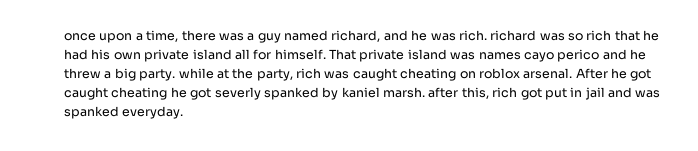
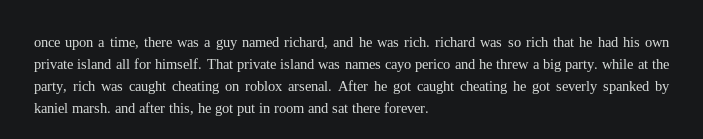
(425, 92) none -> [115,103,136,113] and
[492,87,518,98] rich -> [198,103,211,113] he
[584,87,661,100] [64,106,184,119] jail and was spanked everyday. -> [274,102,429,113] room and sat there forever.

